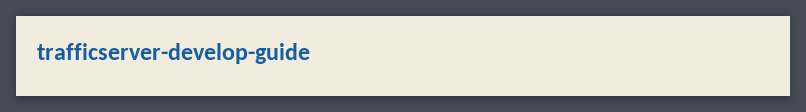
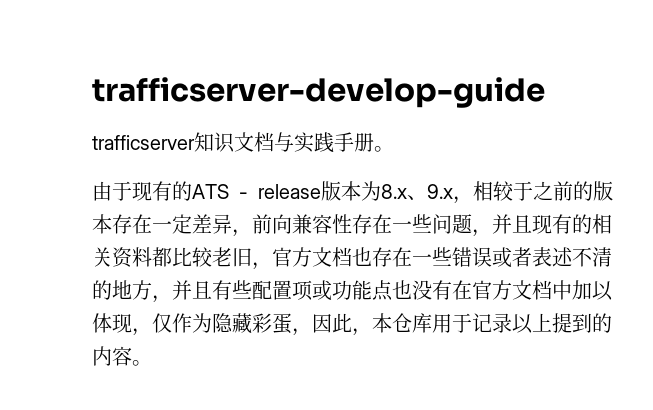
(310, 53) none -> [92,132,394,153] [92,181,613,204] [92,214,612,237] [92,247,612,270] [92,280,613,303] [92,313,612,336] [92,346,152,366] // trafficserver知识文档与实践手册。 // 由于现有的ATS - release版本为8.x、9.x，相较于之前的版本存在一定差异，前向兼容性存在一些问题，并且现有的相关资料都比较老旧，官方文档也存在一些错误或者表述不清的地方，并且有些配置项或功能点也没有在官方文档中加以体现，仅作为隐藏彩蛋，因此，本仓库用于记录以上提到的内容。

